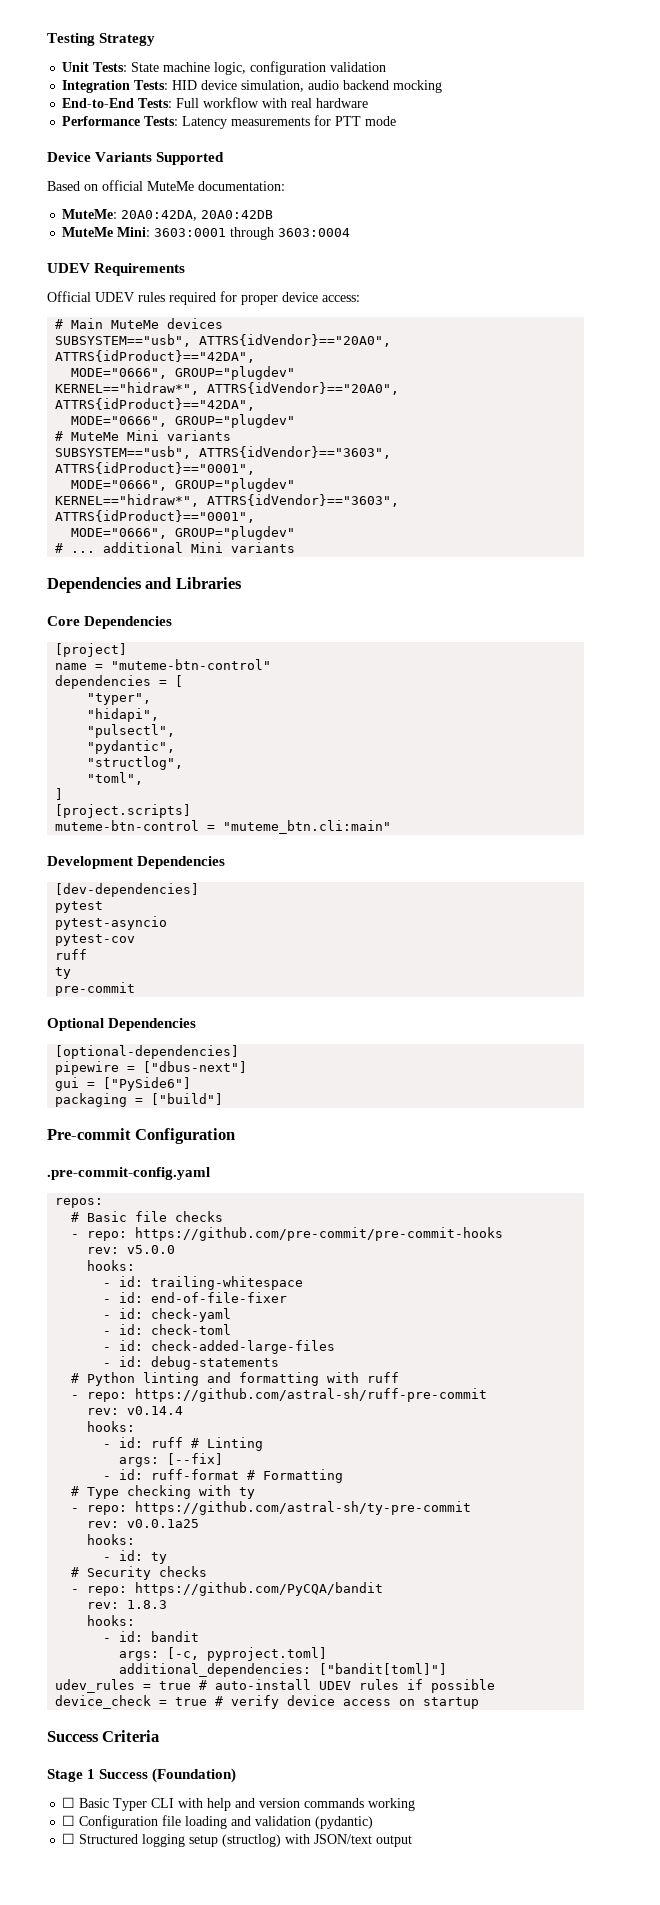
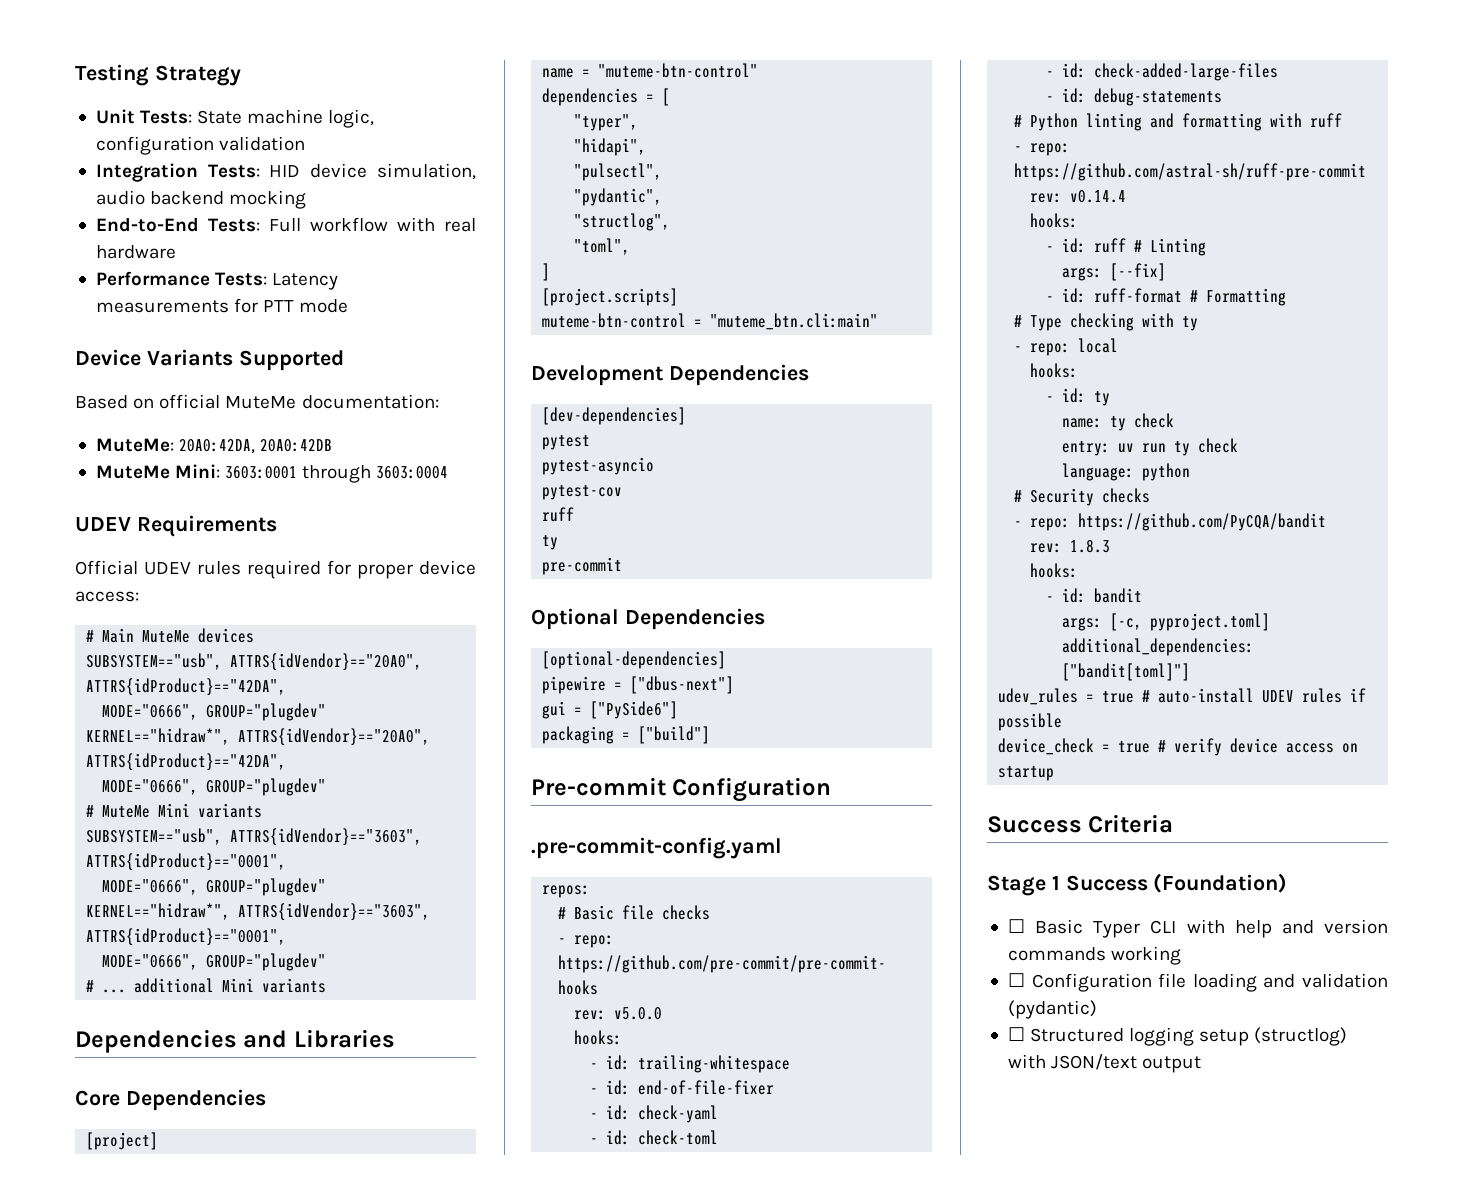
[135,1501,472,1515] [87,1519,200,1528] https://github.com/astral-sh/ty-pre-commit // rev: v0.0.1a25 -> [1078,338,1119,353] local
(168, 1558) none -> [1062,413,1175,431] [1062,438,1239,456] [1062,463,1191,481] // name: ty check // entry: uv run ty check // language: python

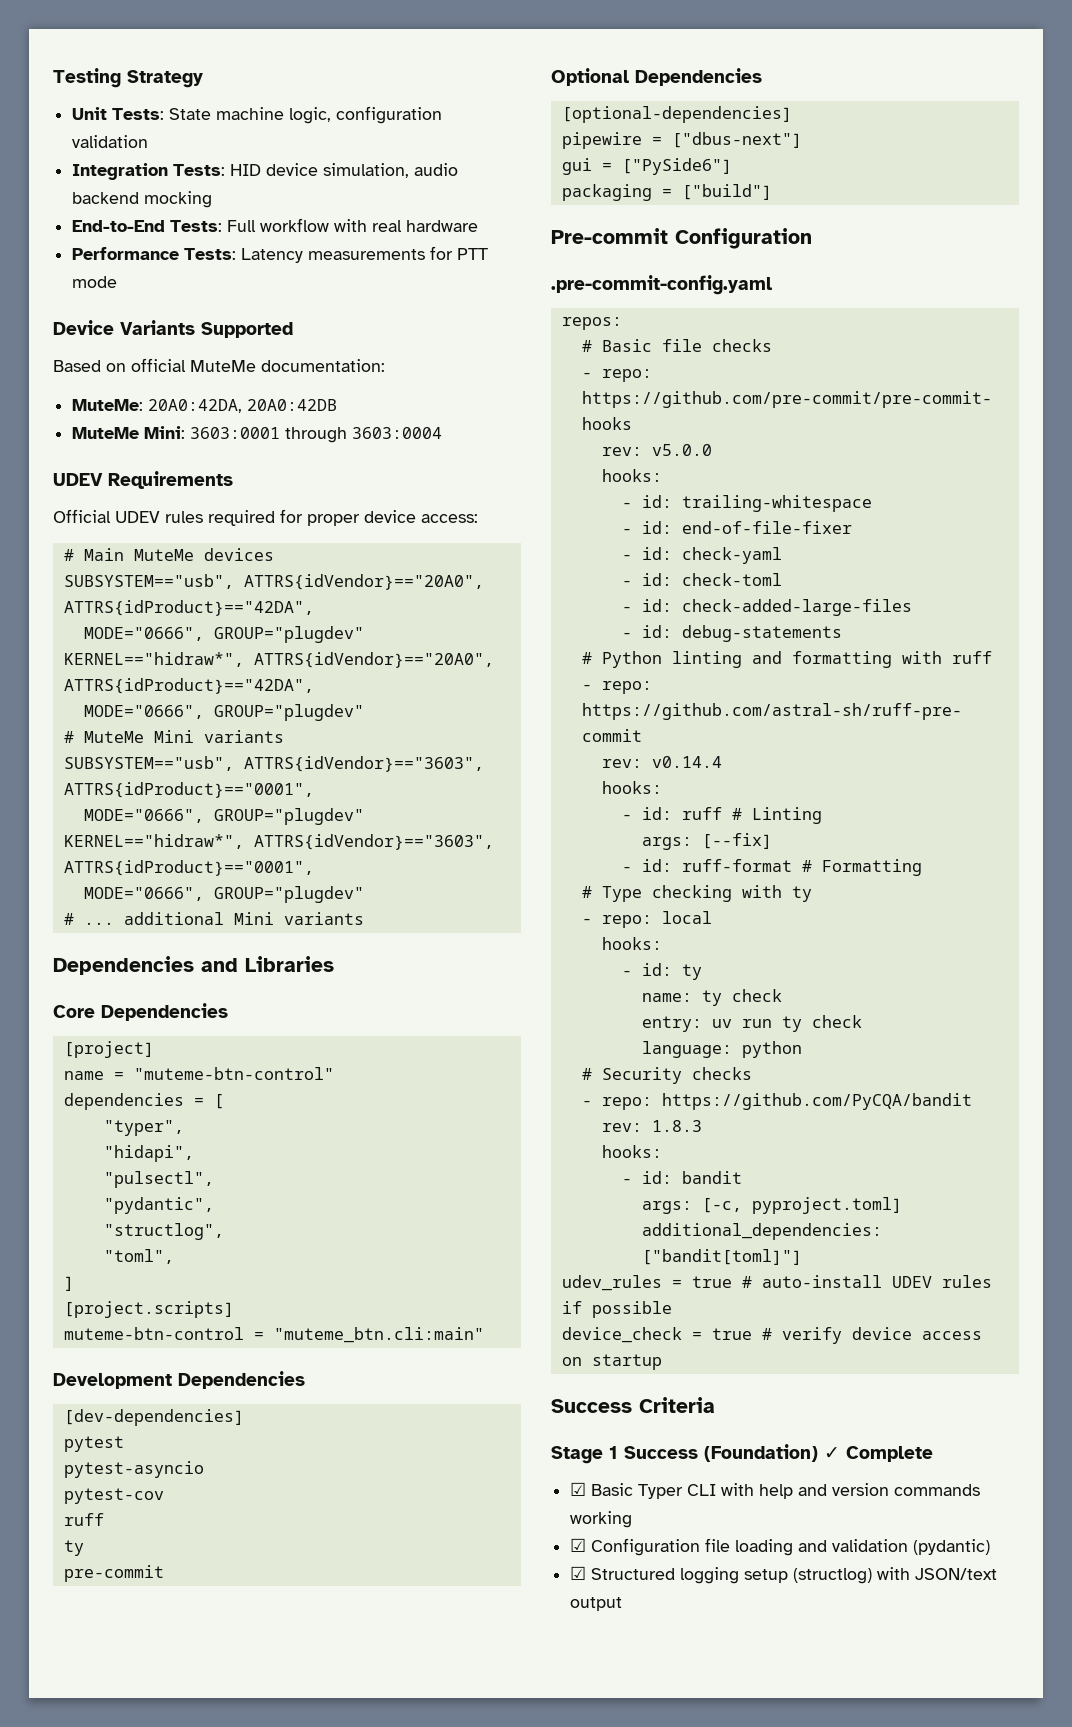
[1007,919,1025,933] // ☐ -> [824,1446,933,1462] [570,1482,587,1496] ✓ Complete // ☑
[1007,973,1025,987] ☐ -> [570,1538,587,1552] ☑
[1007,1027,1025,1041] ☐ -> [570,1566,587,1580] ☑

